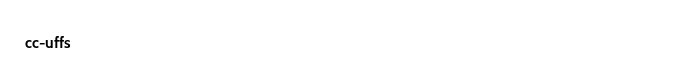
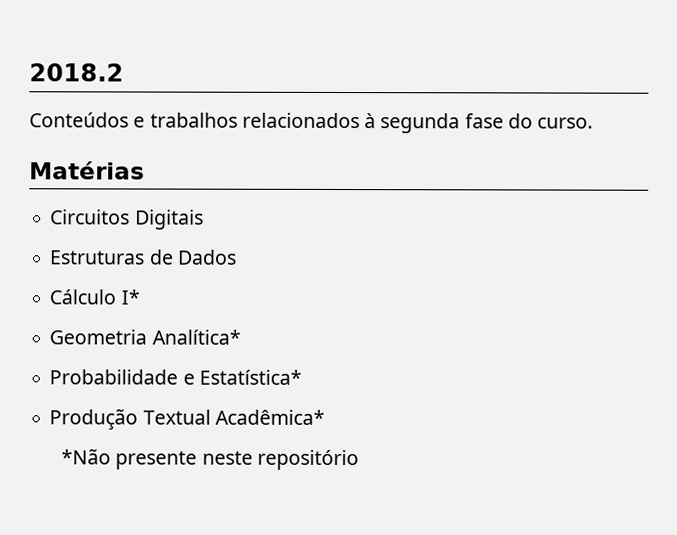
[25,36,71,48] cc-uffs -> [29,63,124,82] [29,112,594,134] [29,161,145,180] [50,209,204,230] [50,249,237,265] [49,289,140,305] [49,329,241,345] [49,369,302,385] [49,408,325,431] [61,448,359,471] 2018.2 // Conteúdos e trabalhos relacionados à segunda fase do curso. // Matérias // Circuitos Digitais // Estruturas de Dados // Cálculo I* // Geometria Analítica* // Probabilidade e Estatística* // Produção Textual Acadêmica* // *Não presente neste repositório

